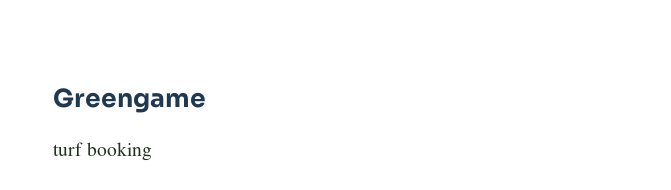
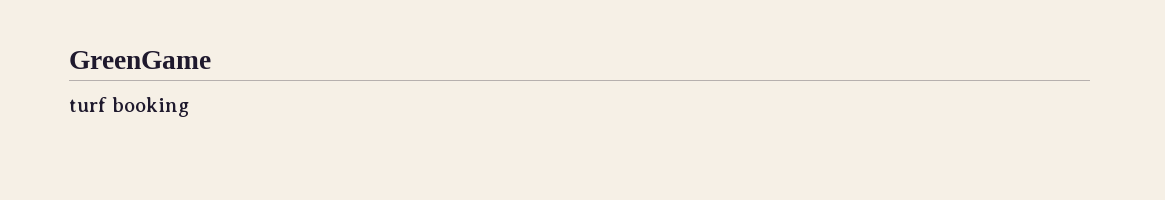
[53,88,206,113] Greengame -> [69,51,211,69] GreenGame

